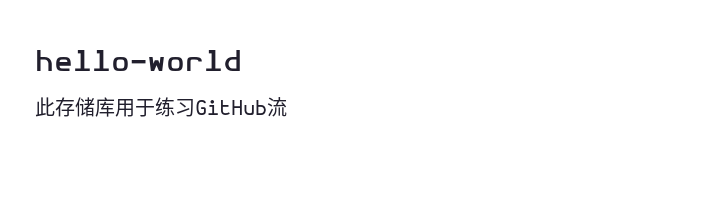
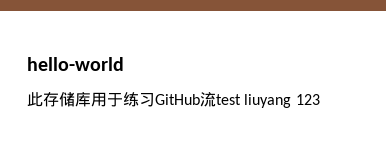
(287, 107) none -> [216,94,320,108] test liuyang 123

